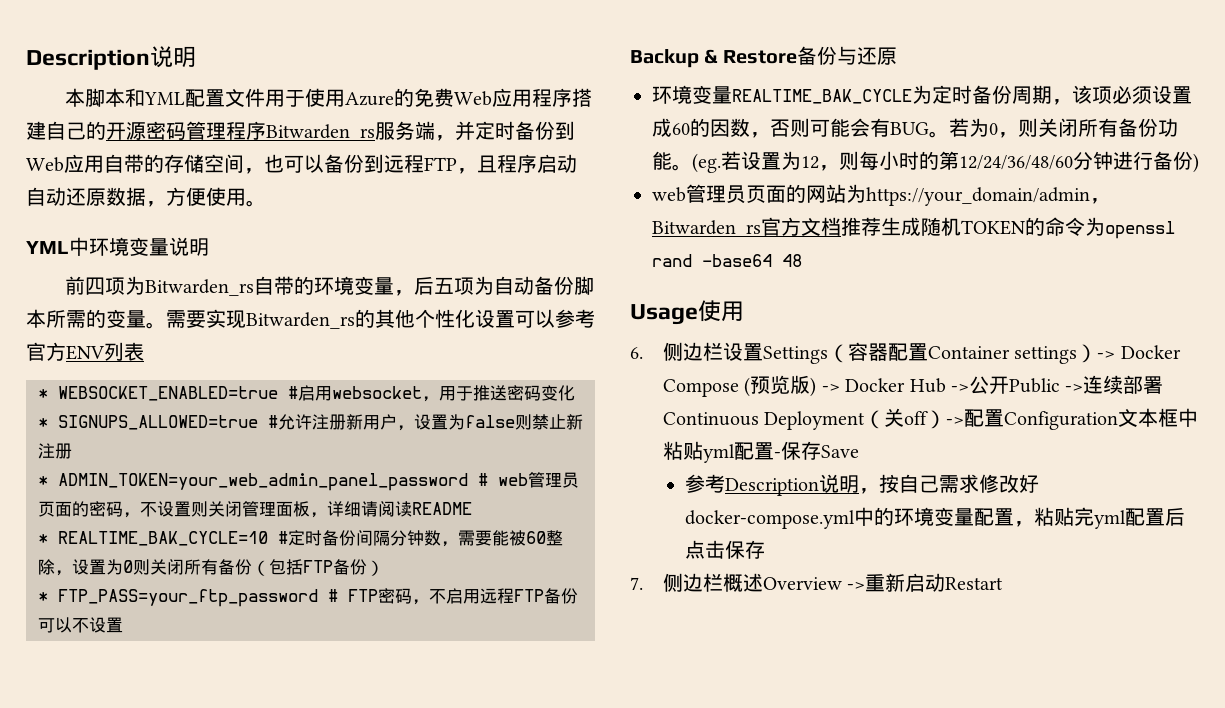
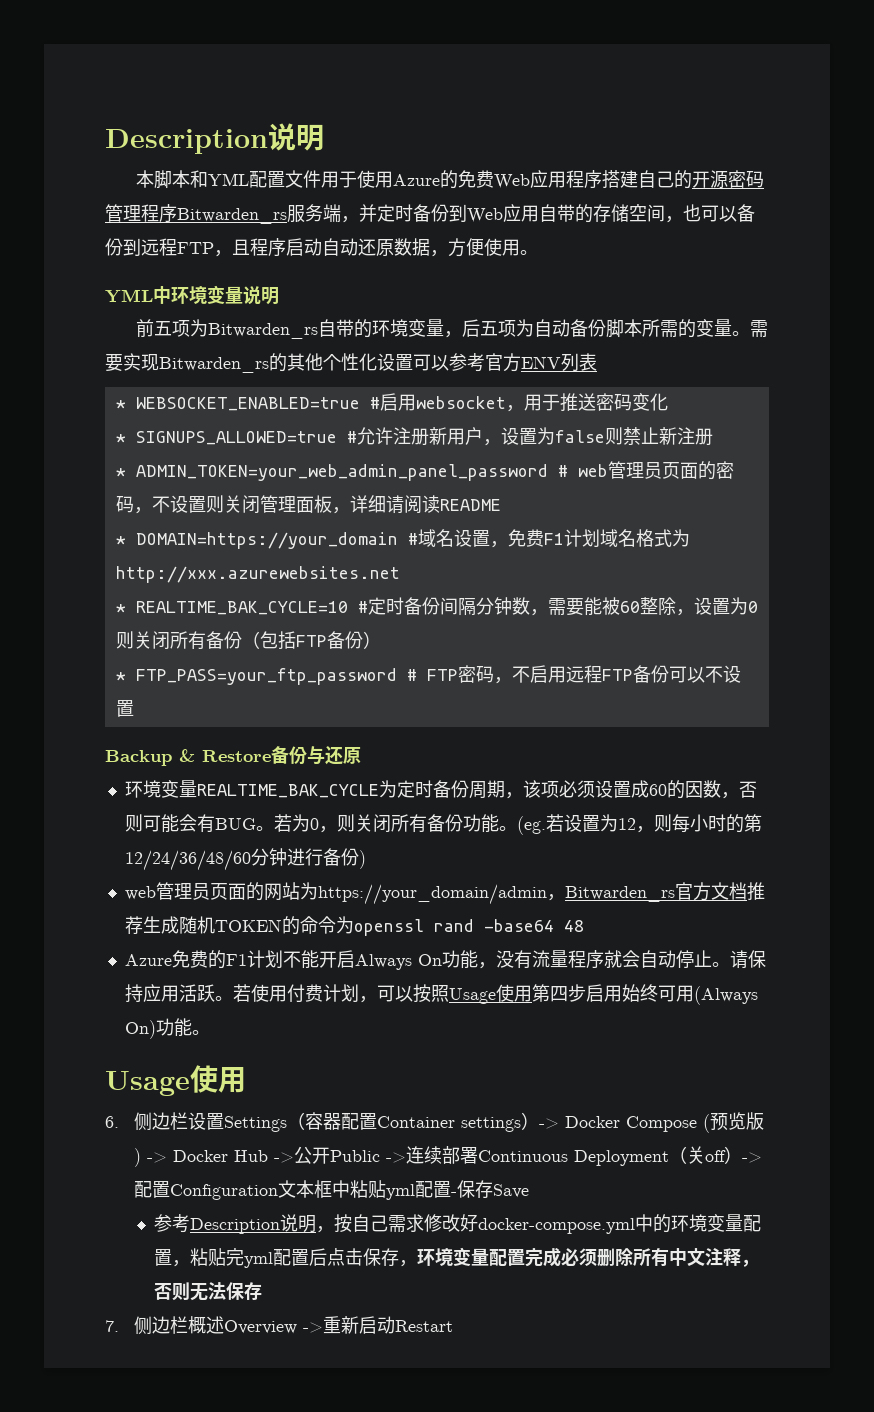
[85,277,106,295] 四 -> [154,321,173,336] 五
(472, 508) none -> [115,529,690,549] [115,566,400,583] // * DOMAIN=https://your_domain #域名设置，免费F1计划域名格式为http://xxx.azurewebsites.net
(802, 260) none -> [124,950,766,970] [124,984,758,1005] [124,1018,210,1039] // Azure免费的F1计划不能开启Always On功能，没有流量程序就会自动停止。请保持应用活跃。若使用付费计划，可以按照Usage使用第四步启用始终可用(Always On)功能。
(765, 549) none -> [399,1247,760,1267] [154,1282,263,1301] ，环境变量配置完成必须删除所有中文注释，否则无法保存

